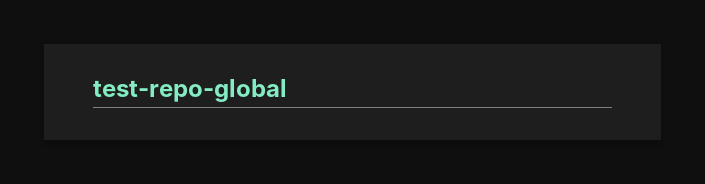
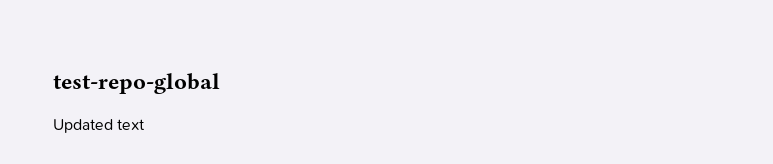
(287, 90) none -> [53,119,146,133] // Updated text

